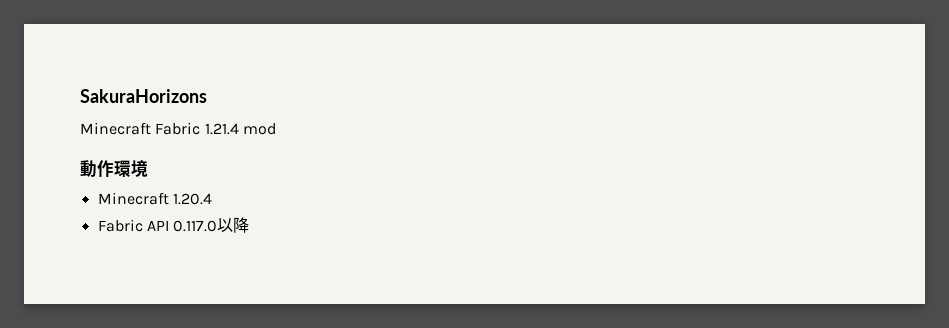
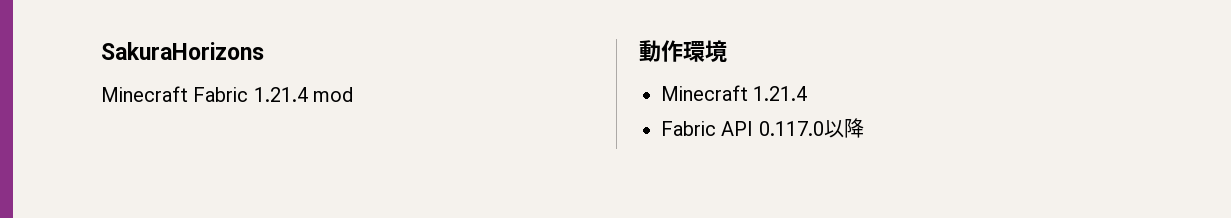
[172,193,212,205] 1.20.4 -> [753,86,808,101] 1.21.4

